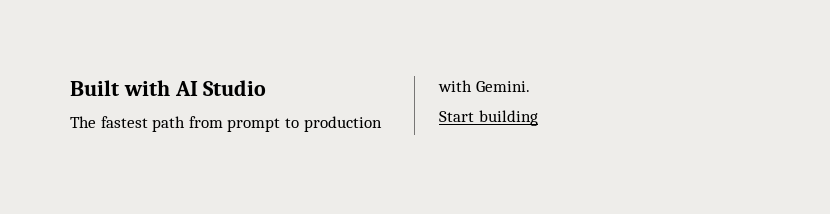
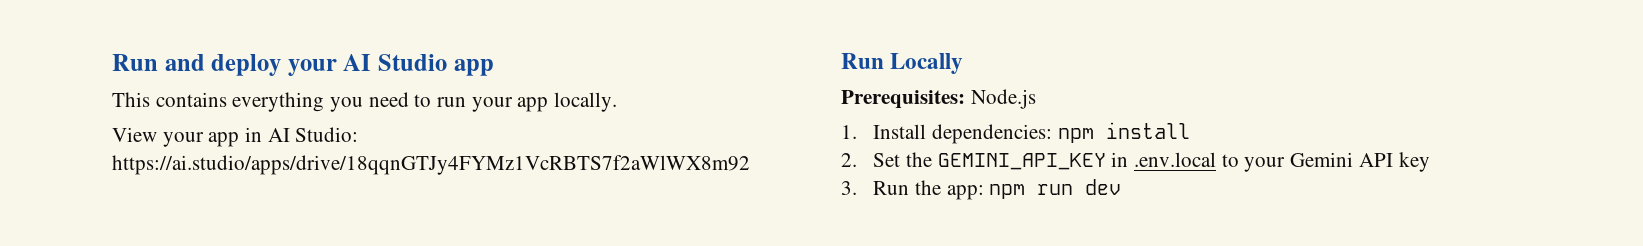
[70,80,267,96] [70,116,382,132] [438,80,530,92] [439,110,538,126] Built with AI Studio // The fastest path from prompt to production with Gemini. // Start building -> [112,54,494,76] [112,92,618,112] [112,127,359,147] [112,155,750,175] [841,53,964,74] [841,89,1036,109] [841,122,1190,144] [841,152,1430,172] [841,179,1122,200] Run and deploy your AI Studio app // This contains everything you need to run your app locally. // View your app in AI Studio: https://ai.studio/apps/drive/18qqnGTJy4FYMz1VcRBTS7f2aWlWX8m92 // Run Locally // Prerequisites: Node.js // 1. Install dependencies: npm install // 2. Set the GEMINI_API_KEY in .env.local to your Gemini API key // 3. Run the app: npm run dev

